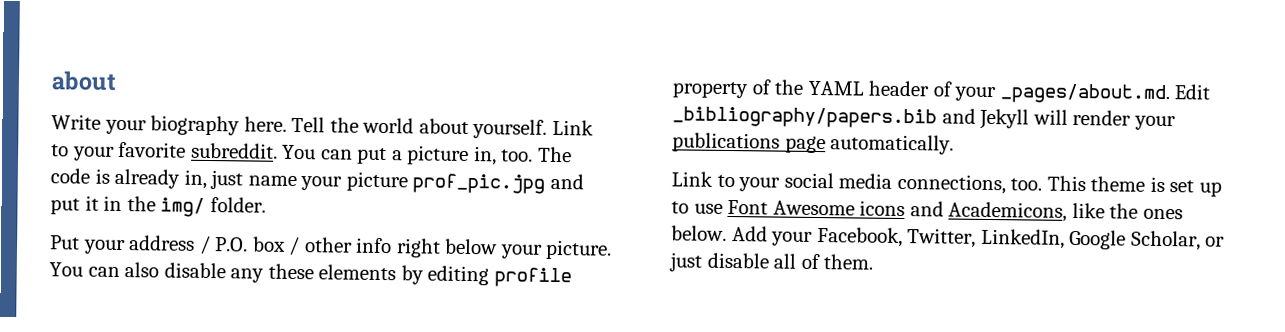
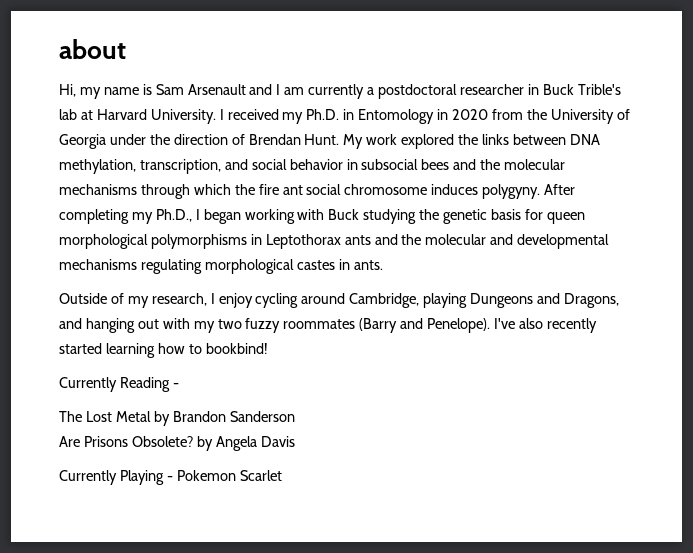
[51,114,594,139] [51,141,572,166] [50,168,584,194] [50,195,266,217] [50,235,613,260] [49,262,572,288] [672,79,1211,105] [672,106,1176,131] [672,132,955,155] [671,171,1222,197] [671,199,1183,222] [671,225,1226,251] [669,252,874,272] Write your biography here. Tell the world about yourself. Link to your favorite subreddit. You can put a picture in, too. The code is already in, just name your picture prof_pic.jpg and put it in the img/ folder. // Put your address / P.O. box / other info right below your picture. You can also disable any these elements by editing profile property of the YAML header of your _pages/about.md. Edit _bibliography/papers.bib and Jekyll will render your publications page automatically. // Link to your social media connections, too. This theme is set up to use Font Awesome icons and Academicons, like the ones below. Add your Facebook, Twitter, LinkedIn, Google Scholar, or just disable all of them. -> [59,84,621,99] [59,109,630,124] [59,134,600,149] [59,159,566,174] [59,184,576,199] [59,209,585,224] [59,234,610,249] [59,259,383,274] [59,293,619,308] [59,318,597,333] [59,343,268,358] [59,377,179,392] [59,411,295,426] [59,436,295,451] [59,470,282,485] Hi, my name is Sam Arsenault and I am currently a postdoctoral researcher in Buck Trible's lab at Harvard University. I received my Ph.D. in Entomology in 2020 from the University of Georgia under the direction of Brendan Hunt. My work explored the links between DNA methylation, transcription, and social behavior in subsocial bees and the molecular mechanisms through which the fire ant social chromosome induces polygyny. After completing my Ph.D., I began working with Buck studying the genetic basis for queen morphological polymorphisms in Leptothorax ants and the molecular and developmental mechanisms regulating morphological castes in ants. // Outside of my research, I enjoy cycling around Cambridge, playing Dungeons and Dragons, and hanging out with my two fuzzy roommates (Barry and Penelope). I've also recently started learning how to bookbind! // Currently Reading - // The Lost Metal by Brandon Sanderson // Are Prisons Obsolete? by Angela Davis // Currently Playing - Pokemon Scarlet

